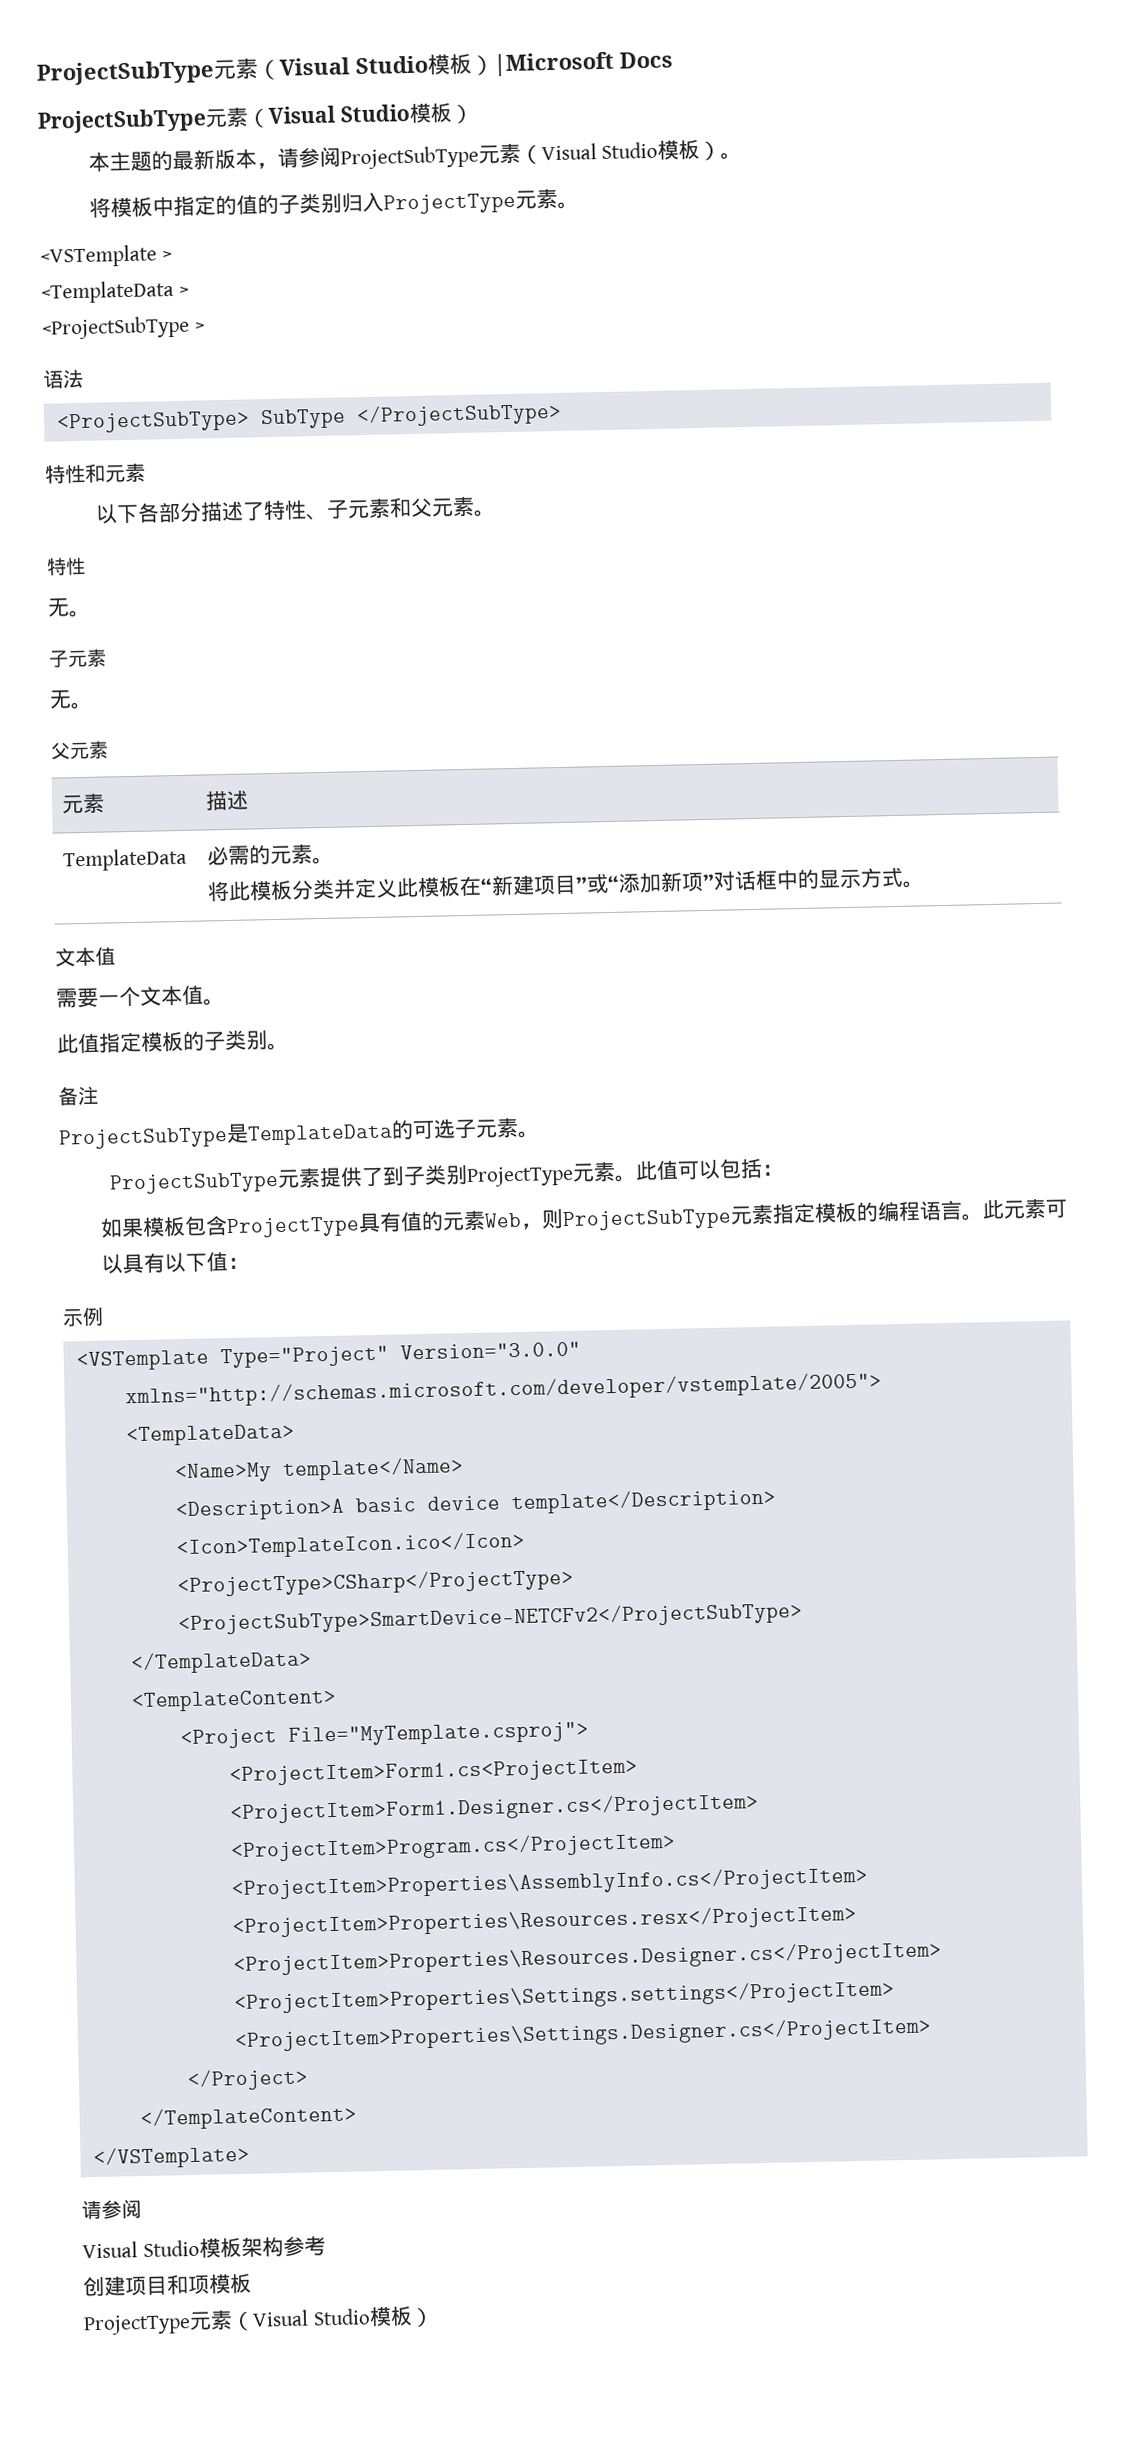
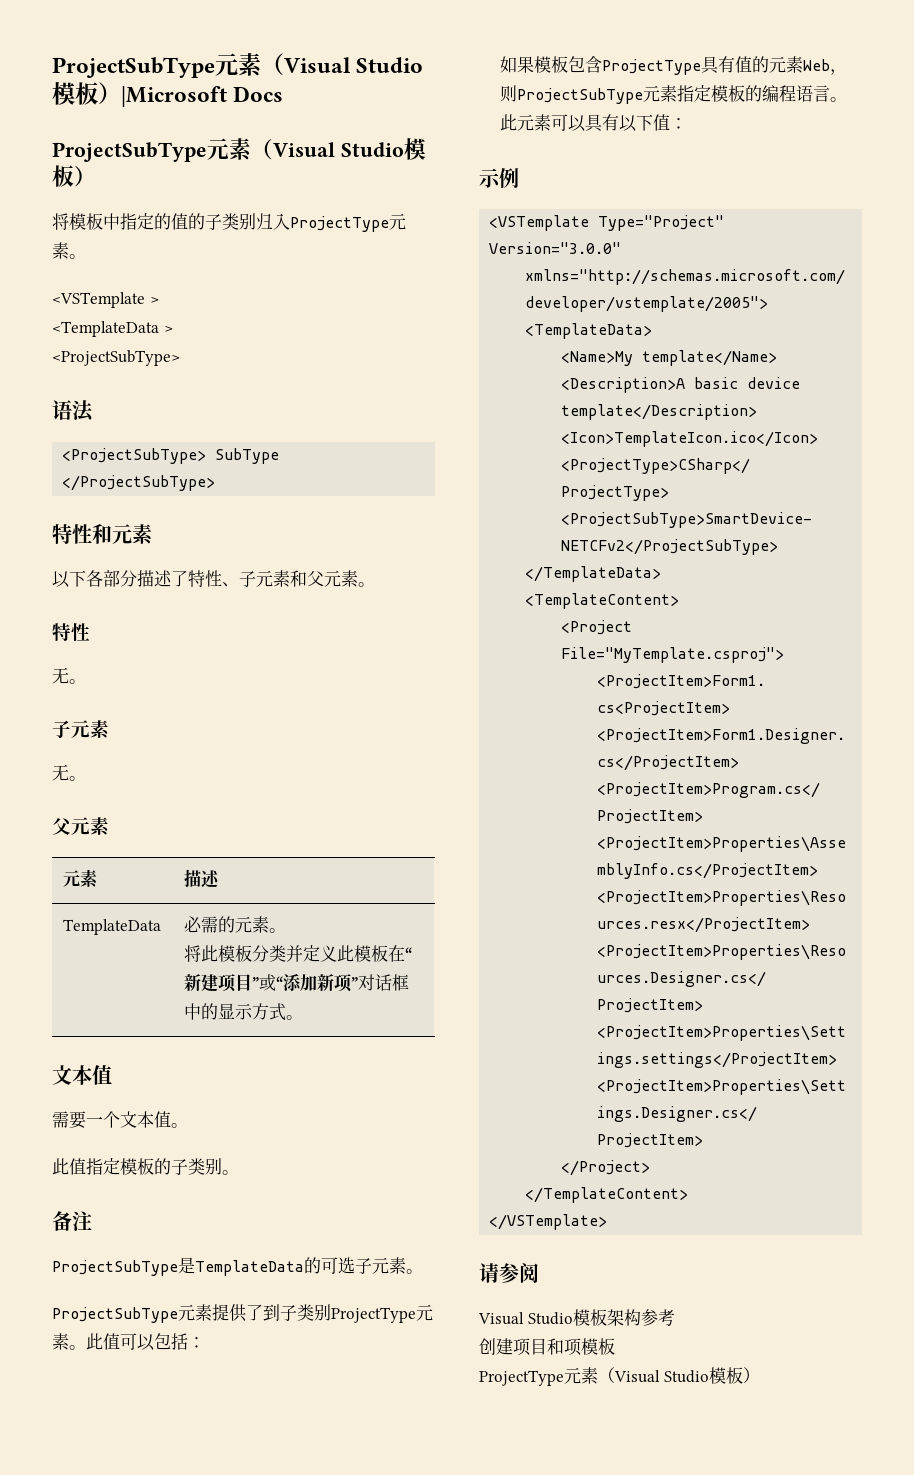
[87,139,743,172] // 本主题的最新版本，请参阅ProjectSubType元素（Visual Studio模板）。 -> (96, 176) none
[41,315,205,340] <ProjectSubType > -> [52,350,180,366] <ProjectSubType>

